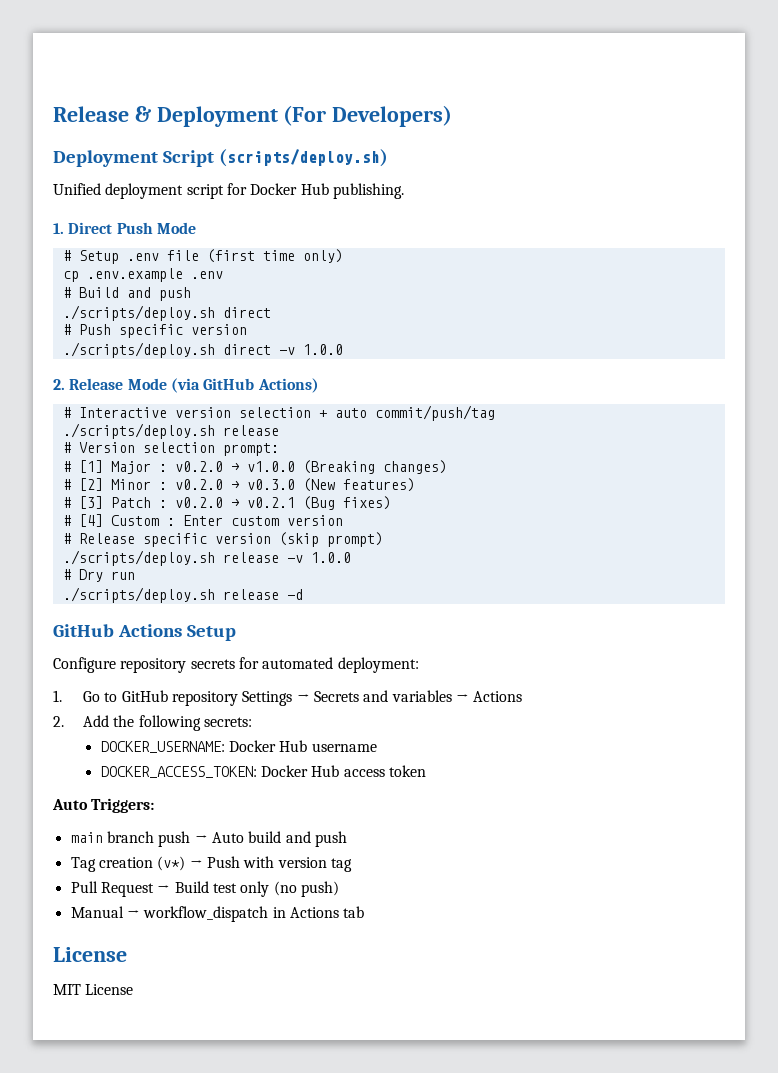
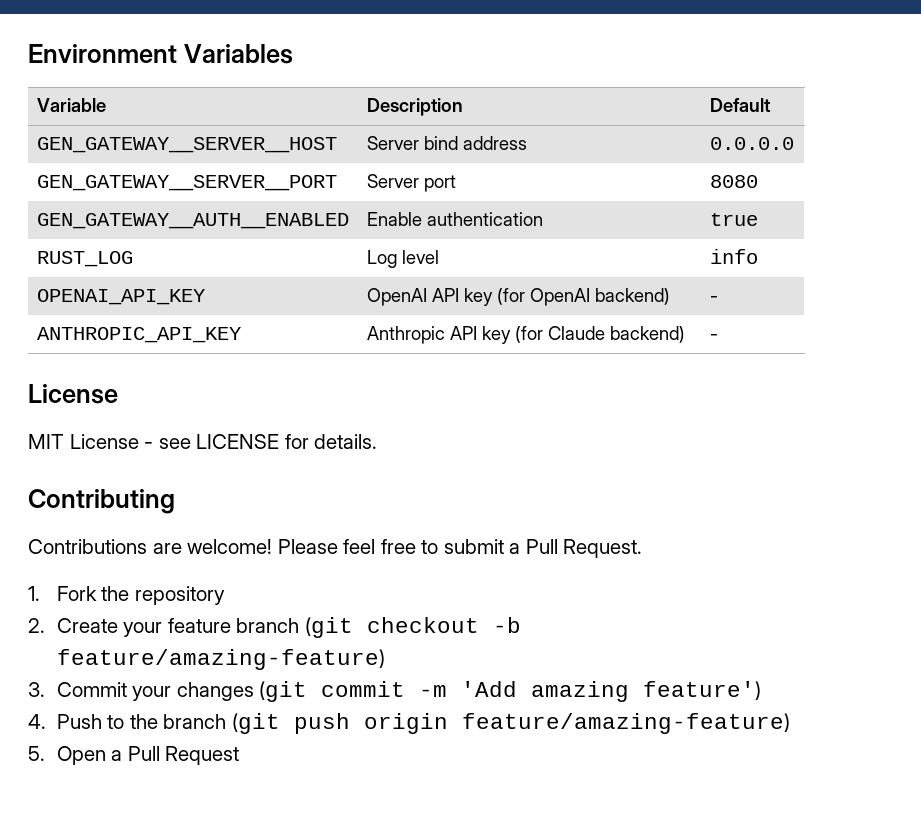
[53,105,453,127] [53,149,388,167] [53,183,404,199] [53,222,196,234] [62,249,343,264] [62,268,223,282] [62,287,191,301] [62,305,271,321] [62,324,247,338] [62,342,343,358] [53,378,319,393] [62,405,495,421] [62,423,279,439] [62,442,279,456] [62,460,447,474] [62,478,415,492] [62,496,391,510] [62,514,343,527] [62,532,383,547] [62,550,351,566] [62,569,135,582] [62,587,303,603] [53,624,236,641] [53,657,419,673] [53,690,523,706] [53,715,253,731] [100,740,377,753] [100,765,426,778] [52,798,155,813] [70,831,347,847] [70,856,352,872] [70,881,339,897] [70,906,365,922] [53,947,127,962] [53,984,134,995] Release & Deployment (For Developers) // Deployment Script (scripts/deploy.sh) // Unified deployment script for Docker Hub publishing. // 1. Direct Push Mode // # Setup .env file (first time only) // cp .env.example .env // # Build and push // ./scripts/deploy.sh direct // # Push specific version // ./scripts/deploy.sh direct -v 1.0.0 // 2. Release Mode (via GitHub Actions) // # Interactive version selection + auto commit/push/tag // ./scripts/deploy.sh release // # Version selection prompt: // # [1] Major : v0.2.0 → v1.0.0 (Breaking changes) // # [2] Minor : v0.2.0 → v0.3.0 (New features) // # [3] Patch : v0.2.0 → v0.2.1 (Bug fixes) // # [4] Custom : Enter custom version // # Release specific version (skip prompt) // ./scripts/deploy.sh release -v 1.0.0 // # Dry run // ./scripts/deploy.sh release -d // GitHub Actions Setup // Configure repository secrets for automated deployment: // 1. Go to GitHub repository Settings → Secrets and variables → Actions // 2. Add the following secrets: // DOCKER_USERNAME: Docker Hub username // DOCKER_ACCESS_TOKEN: Docker Hub access token // Auto Triggers: // main branch push → Auto build and push // Tag creation (v*) → Push with version tag // Pull Request → Build test only (no push) // Manual → workflow_dispatch in Actions tab // License // MIT License -> [28,44,293,64] [36,98,106,112] [366,98,463,116] [709,98,771,112] [36,137,337,153] [366,136,527,150] [709,137,794,150] [36,175,337,191] [366,174,456,192] [709,175,758,188] [36,213,349,229] [366,212,543,226] [709,213,758,226] [36,251,133,267] [366,250,439,268] [709,249,758,264] [36,289,205,305] [366,288,670,306] [709,296,718,302] [36,327,241,343] [366,326,685,344] [709,334,718,340] [28,384,118,404] [28,434,378,449] [28,489,175,514] [28,539,643,558] [28,586,225,605] [28,617,521,638] [56,649,385,670] [28,681,762,702] [28,713,790,734] [28,746,240,765] Environment Variables // Variable | Description | Default // GEN_GATEWAY__SERVER__HOST | Server bind address | 0.0.0.0 // GEN_GATEWAY__SERVER__PORT | Server port | 8080 // GEN_GATEWAY__AUTH__ENABLED | Enable authentication | true // RUST_LOG | Log level | info // OPENAI_API_KEY | OpenAI API key (for OpenAI backend) | - // ANTHROPIC_API_KEY | Anthropic API key (for Claude backend) | - // License // MIT License - see LICENSE for details. // Contributing // Contributions are welcome! Please feel free to submit a Pull Request. // 1. Fork the repository // 2. Create your feature branch (git checkout -b feature/amazing-feature) // 3. Commit your changes (git commit -m 'Add amazing feature') // 4. Push to the branch (git push origin feature/amazing-feature) // 5. Open a Pull Request

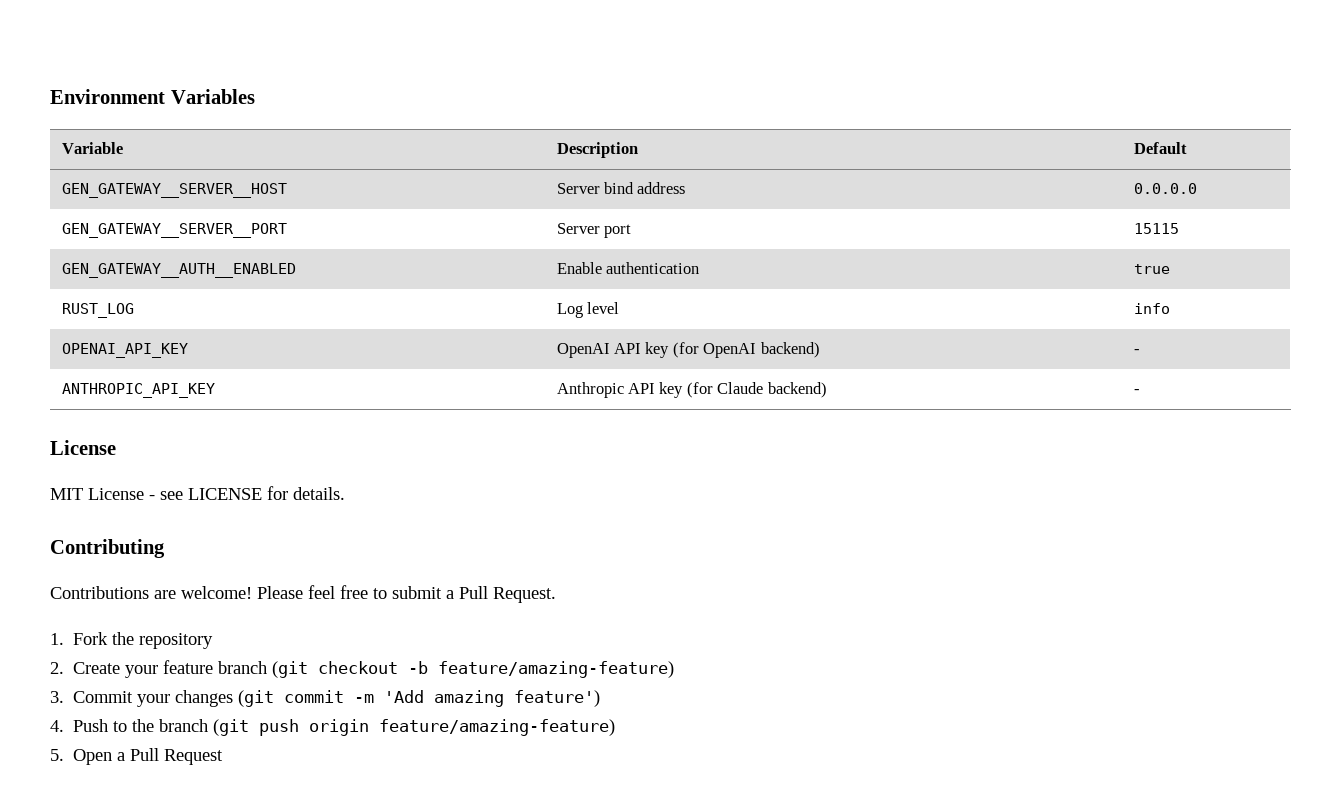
[709,175,758,188] 8080 -> [1133,223,1179,234] 15115

